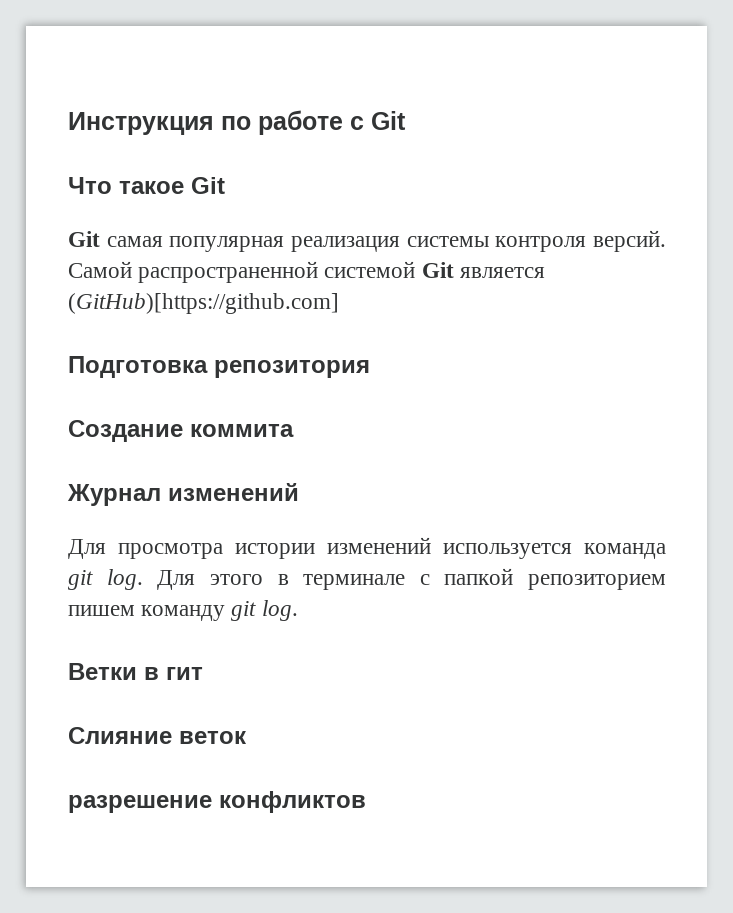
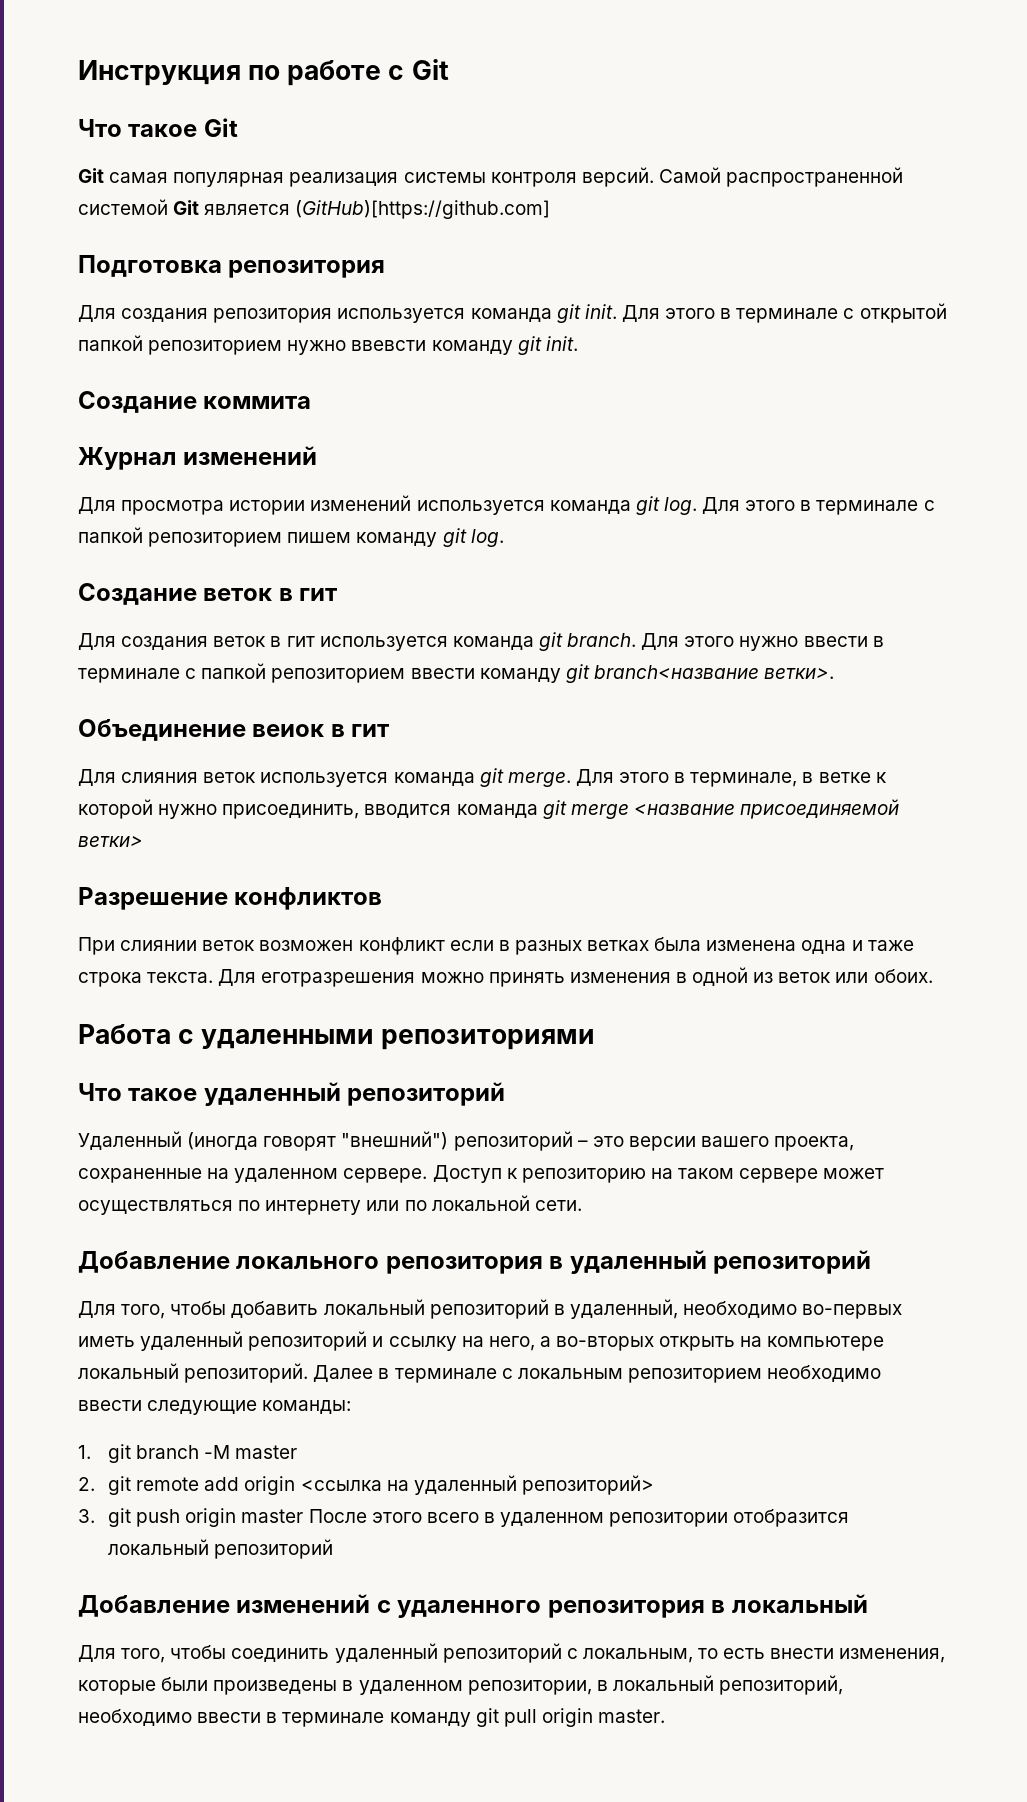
(370, 369) none -> [78,303,947,323] [78,335,578,355] // Для создания репозитория используется команда git init. Для этого в терминале с открытой папкой репозиторием нужно ввевсти команду git init.
[68,663,203,680] [68,727,247,744] [68,791,366,813] Ветки в гит // Слияние веток // разрешение конфликтов -> [78,583,338,605] [78,632,884,651] [78,663,835,683] [78,719,390,741] [78,768,887,787] [78,799,900,819] [78,836,143,847] [78,887,383,910] [78,937,914,955] [78,967,933,987] [78,1024,596,1050] [78,1082,506,1106] [78,1131,855,1151] [78,1165,885,1183] [78,1195,582,1215] [78,1250,872,1274] [78,1299,903,1319] [78,1331,885,1351] [78,1363,882,1383] [78,1400,352,1415] [78,1444,298,1463] [78,1475,654,1495] [78,1508,850,1527] [108,1539,334,1559] [78,1594,868,1618] [78,1643,946,1663] [78,1675,844,1695] [78,1708,666,1727] Создание веток в гит // Для создания веток в гит используется команда git branch. Для этого нужно ввести в терминале с папкой репозиторием ввести команду git branch<название ветки>. // Объединение веиок в гит // Для слияния веток используется команда git merge. Для этого в терминале, в ветке к которой нужно присоединить, вводится команда git merge <название присоединяемой ветки> // Разрешение конфликтов // При слиянии веток возможен конфликт если в разных ветках была изменена одна и таже строка текста. Для еготразрешения можно принять изменения в одной из веток или обоих. // Работа с удаленными репозиториями // Что такое удаленный репозиторий // Удаленный (иногда говорят "внешний") репозиторий – это версии вашего проекта, сохраненные на удаленном сервере. Доступ к репозиторию на таком сервере может осуществляться по интернету или по локальной сети. // Добавление локального репозитория в удаленный репозиторий // Для того, чтобы добавить локальный репозиторий в удаленный, необходимо во-первых иметь удаленный репозиторий и ссылку на него, а во-вторых открыть на компьютере локальный репозиторий. Далее в терминале с локальным репозиторием необходимо ввести следующие команды: // 1. git branch -M master // 2. git remote add origin <ссылка на удаленный репозиторий> // 3. git push origin master После этого всего в удаленном репозитории отобразится локальный репозиторий // Добавление изменений с удаленного репозитория в локальный // Для того, чтобы соединить удаленный репозиторий с локальным, то есть внести изменения, которые были произведены в удаленном репозитории, в локальный репозиторий, необходимо ввести в терминале команду git pull origin master.

